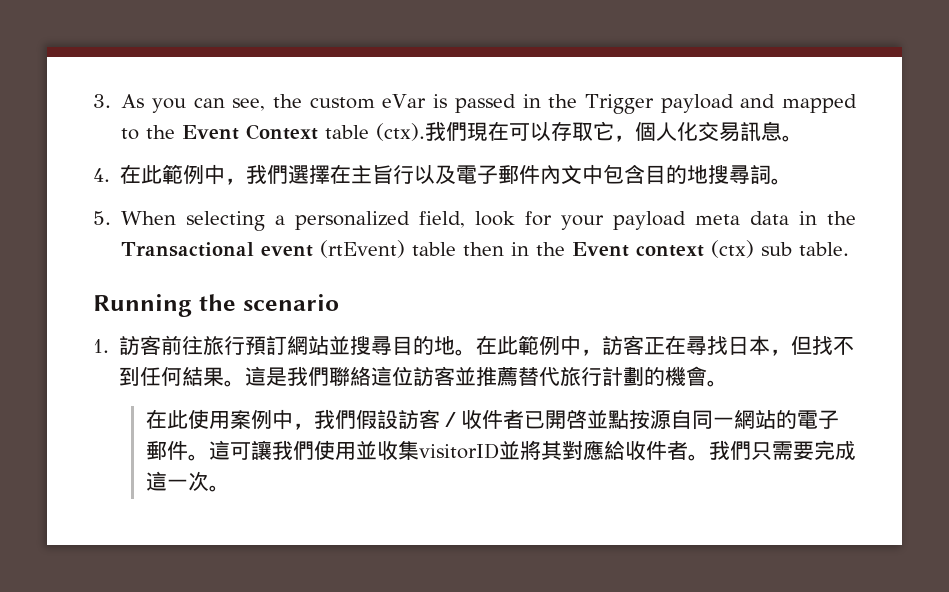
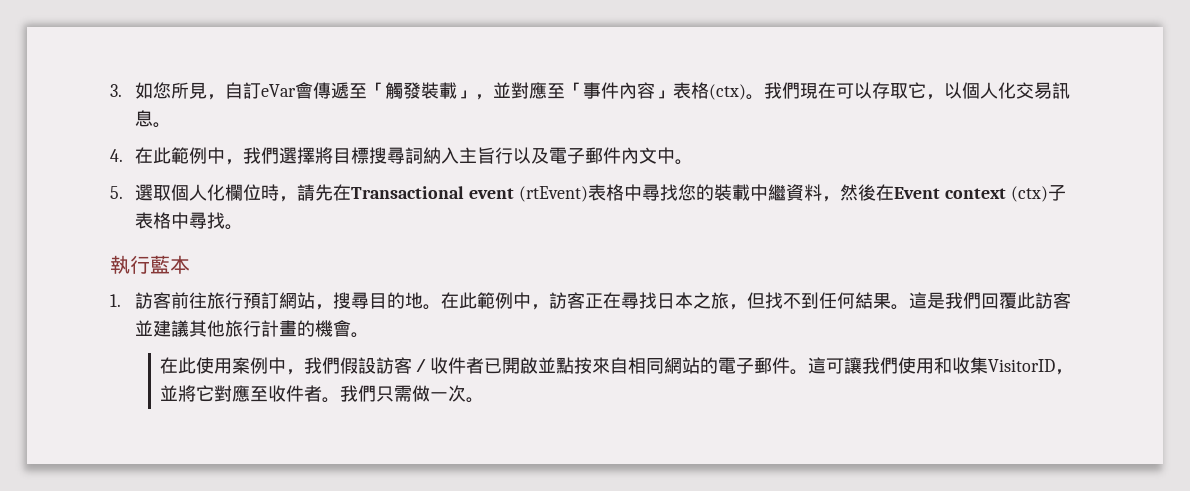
[121,94,857,114] [121,123,426,141] As you can see, the custom eVar is passed in the Trigger payload and mapped to the Event Context table (ctx). -> [135,82,765,100] 如您所見，自訂eVar會傳遞至「觸發裝載」，並對應至「事件內容」表格(ctx)。
(636, 138) none -> [944,82,963,99] 以
[330,164,352,184] 在 -> [315,147,460,164] 將目標搜尋詞納入
[603,164,793,185] [93,211,856,231] [121,240,850,258] [93,294,339,317] 包含目的地搜尋詞。 // 5. When selecting a personalized field, look for your payload meta data in the Transactional event (rtEvent) table then in the Event context (ctx) sub table. // Running the scenario -> [675,159,694,165] [110,184,1066,202] [135,212,244,230] [110,255,190,274] 。 // 5.選取個人化欄位時，請先在Transactional event (rtEvent)表格中尋找您的裝載中繼資料，然後在Event context (ctx)子表格中尋找。 // 執行藍本
[329,336,351,355] 並 -> [315,304,334,310] ，
(771, 345) none -> [693,292,730,309] 之旅
[329,366,645,386] 聯絡這位訪客並推薦替代旅行計劃 -> [981,292,1072,309] [135,320,298,337] 回覆此訪客並建議其他旅行計畫
[565,409,734,430] 啓並點按源自同一 -> [520,357,665,374] 啟並點按來自相同
[355,440,625,460] 並收集visitorID並將其對應給 -> [934,357,1074,375] [160,385,269,402] 和收集VisitorID，並將它對應至
[792,440,856,460] [145,471,167,491] 要完成這 -> [412,385,431,402] 做

